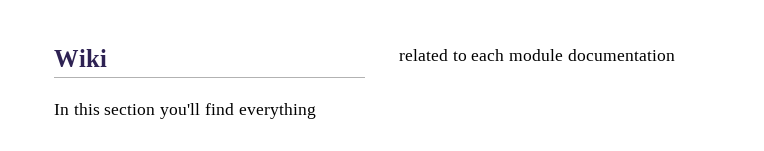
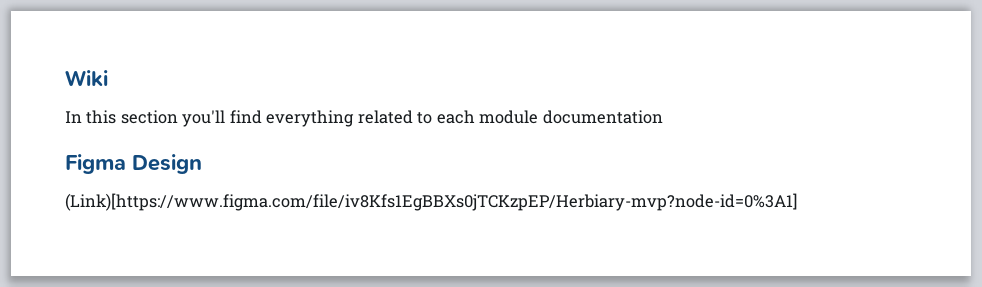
(675, 55) none -> [65,154,202,174] [65,193,797,211] // Figma Design // (Link)[https://www.figma.com/file/iv8Kfs1EgBBXs0jTCKzpEP/Herbiary-mvp?node-id=0%3A1]

